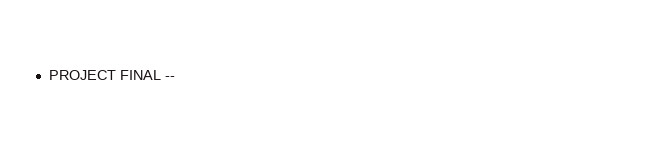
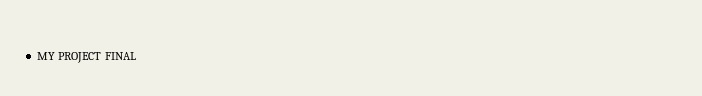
(48, 75) none -> [37,52,56,60] MY
[164,76,175,80] -- -> (136, 56) none

